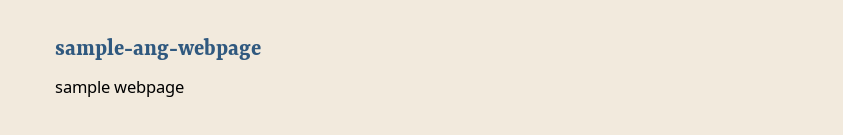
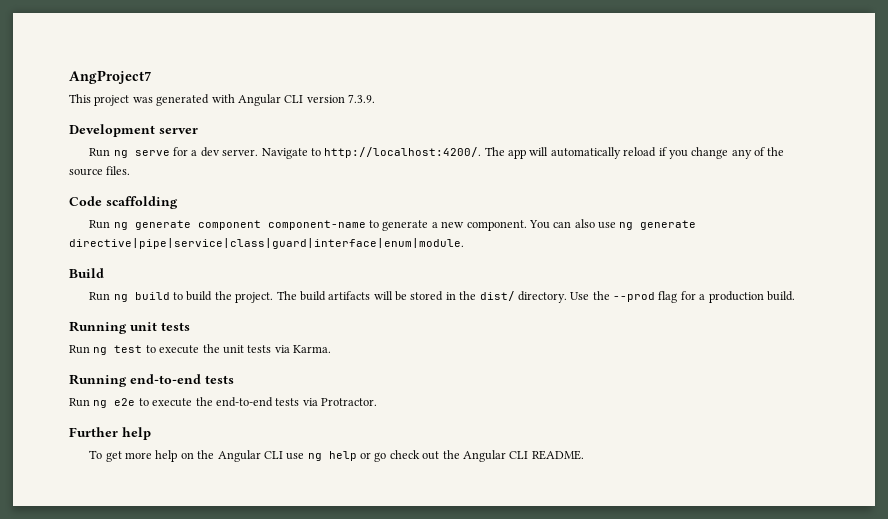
[55,38,261,60] [55,81,185,97] sample-ang-webpage // sample webpage -> [69,70,151,84] [69,94,375,106] [69,124,198,137] [89,147,785,159] [69,166,131,176] [69,196,178,209] [89,219,697,231] [69,238,464,249] [69,268,104,278] [89,291,795,303] [69,321,190,334] [69,344,331,355] [69,374,234,387] [69,397,377,408] [69,427,151,440] [89,450,584,462] AngProject7 // This project was generated with Angular CLI version 7.3.9. // Development server // Run ng serve for a dev server. Navigate to http://localhost:4200/. The app will automatically reload if you change any of the source files. // Code scaffolding // Run ng generate component component-name to generate a new component. You can also use ng generate directive|pipe|service|class|guard|interface|enum|module. // Build // Run ng build to build the project. The build artifacts will be stored in the dist/ directory. Use the --prod flag for a production build. // Running unit tests // Run ng test to execute the unit tests via Karma. // Running end-to-end tests // Run ng e2e to execute the end-to-end tests via Protractor. // Further help // To get more help on the Angular CLI use ng help or go check out the Angular CLI README.

